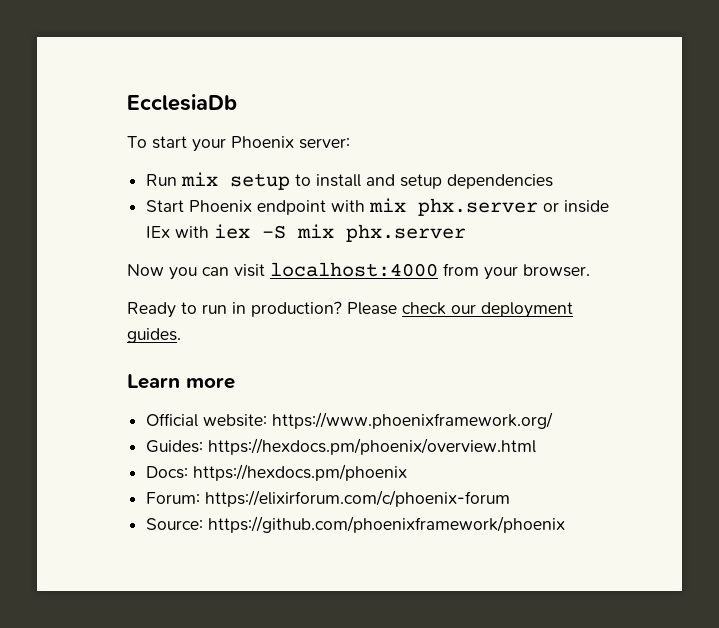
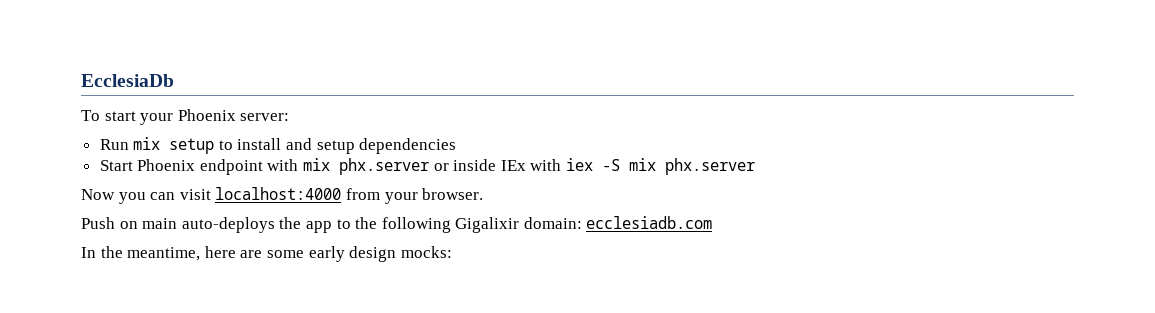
[127,301,573,318] [127,328,181,343] [127,374,235,389] [146,412,554,429] [146,438,537,455] [146,464,408,481] [146,490,511,507] [146,516,566,533] Ready to run in production? Please check our deployment guides. // Learn more // Official website: https://www.phoenixframework.org/ // Guides: https://hexdocs.pm/phoenix/overview.html // Docs: https://hexdocs.pm/phoenix // Forum: https://elixirforum.com/c/phoenix-forum // Source: https://github.com/phoenixframework/phoenix -> [81,216,713,233] [81,246,452,262] Push on main auto-deploys the app to the following Gigalixir domain: ecclesiadb.com // In the meantime, here are some early design mocks:

